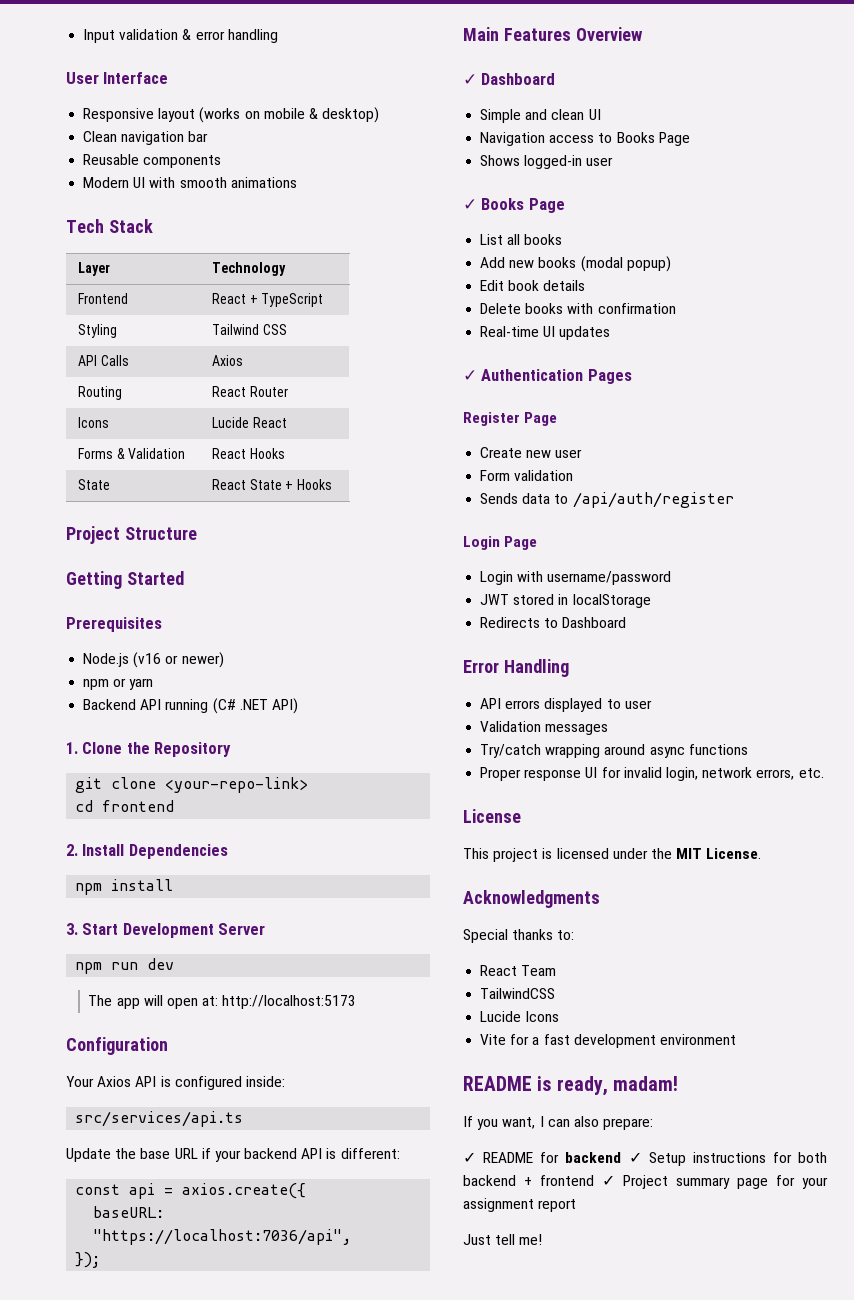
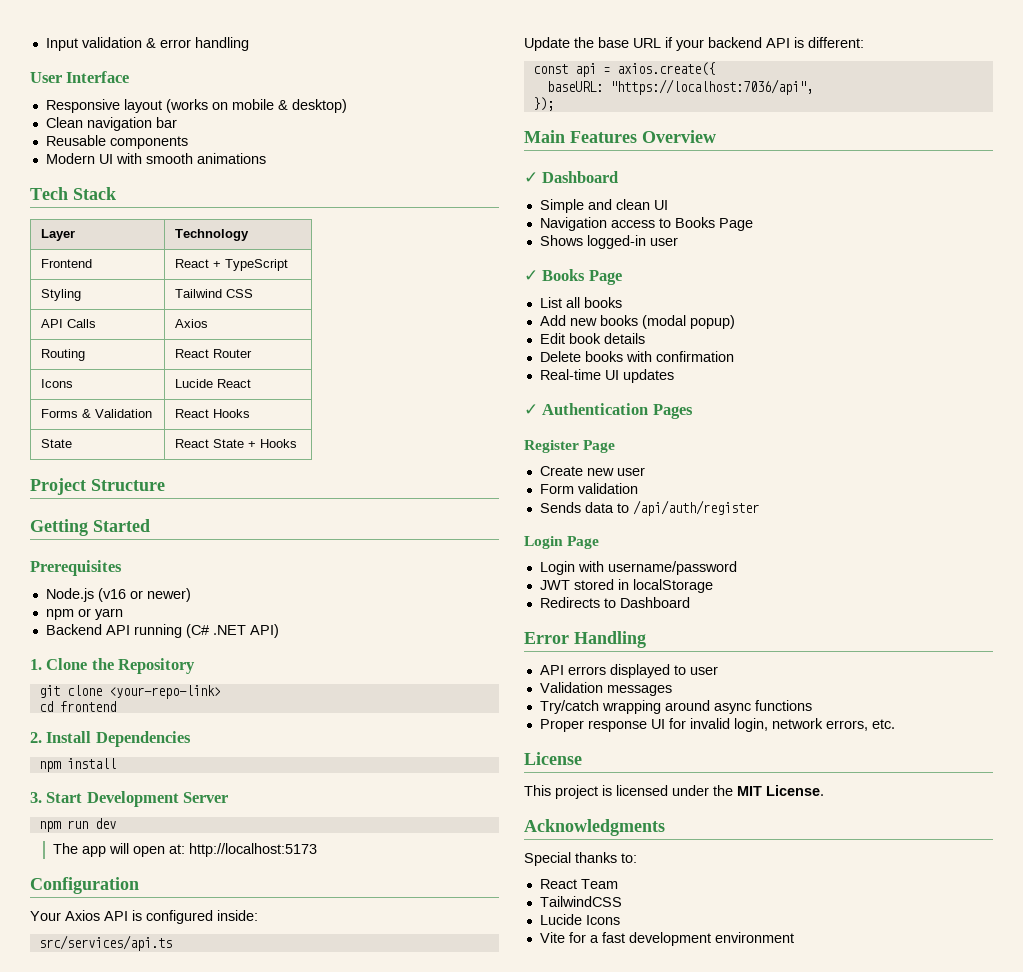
[463,1076,678,1096] [463,1116,654,1130] [463,1152,827,1166] [463,1175,828,1189] [463,1198,577,1212] [463,1234,543,1245] // README is ready, madam! // If you want, I can also prepare: // ✓ README for backend ✓ Setup instructions for both backend + frontend ✓ Project summary page for your assignment report // Just tell me! -> (794, 937) none

